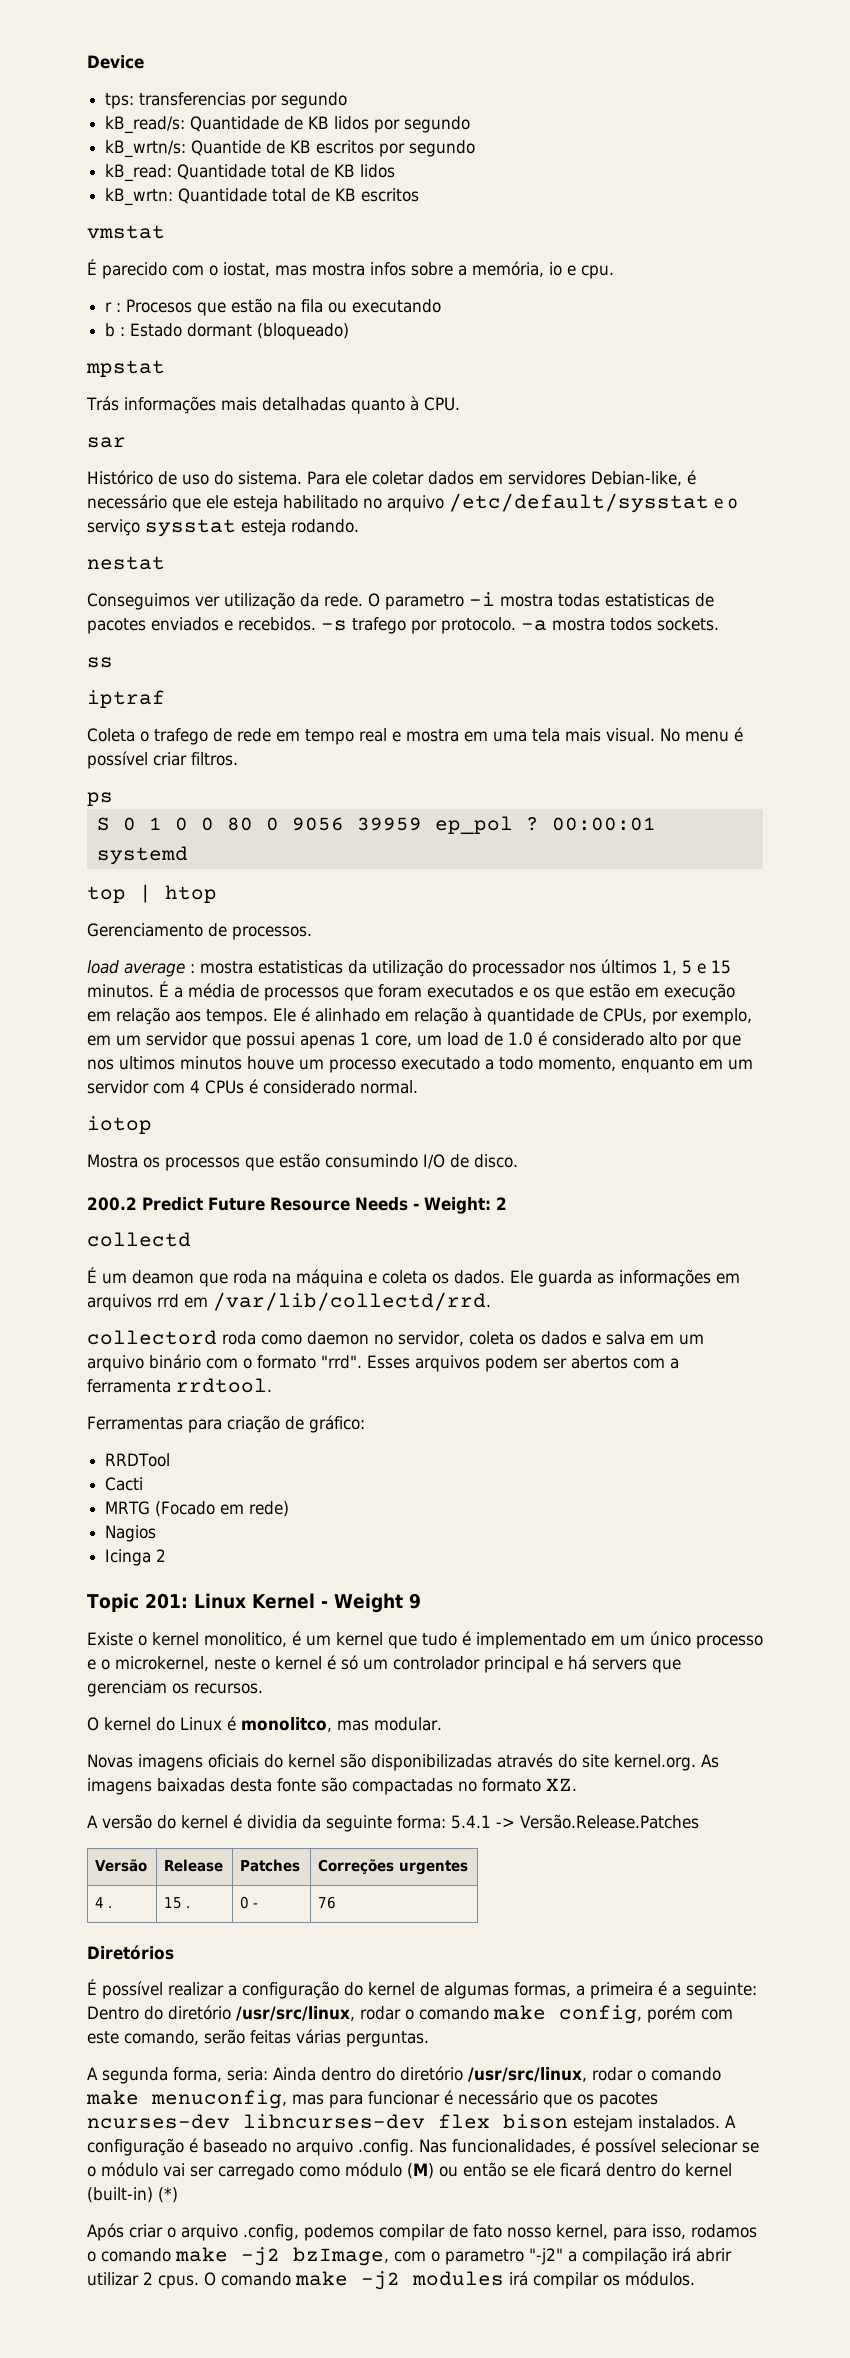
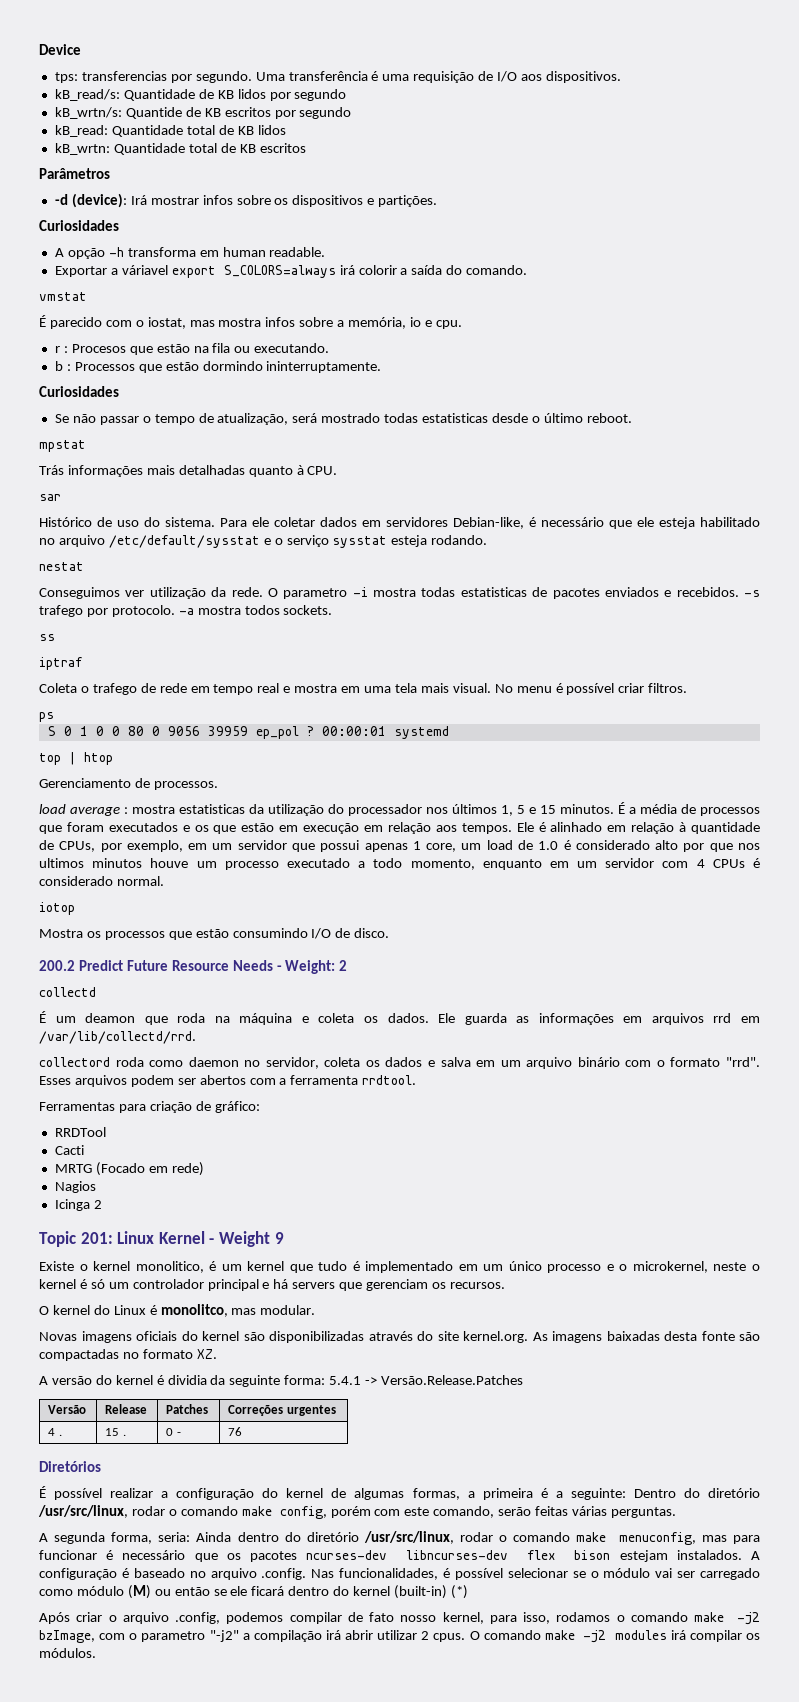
[281,92,348,109] segundo -> [195,71,621,83] segundo. Uma transferência é uma requisição de I/O aos dispositivos.
(420, 195) none -> [39,168,110,179] [54,193,438,208] [39,220,119,231] [54,247,326,259] [54,265,528,278] // Parâmetros // -d (device): Irá mostrar infos sobre os dispositivos e partições. // Curiosidades // A opção -h transforma em human readable. // Exportar a váriavel export S_COLORS=always irá colorir a saída do comando.
[352,299,442,313] executando -> [254,343,330,353] executando.
[130,323,350,340] Estado dormant (bloqueado) -> [74,361,382,373] [39,386,119,397] [54,413,632,425] Processos que estão dormindo ininterruptamente. // Curiosidades // Se não passar o tempo de atualização, será mostrado todas estatisticas desde o último reboot.

